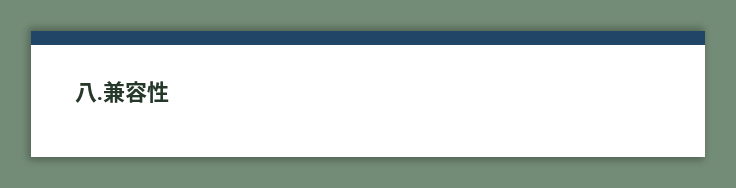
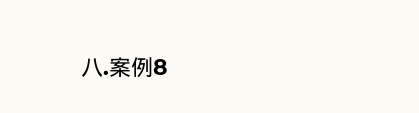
[103,81,169,103] 兼容性 -> [109,57,168,78] 案例8

